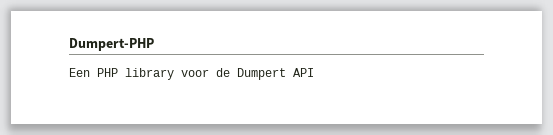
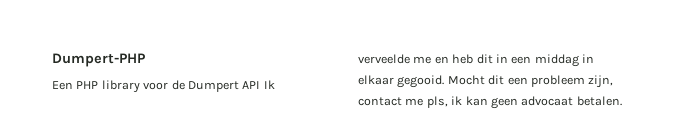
(314, 72) none -> [263,80,275,89] [358,54,594,67] [358,75,614,88] [358,96,622,109] Ik verveelde me en heb dit in een middag in elkaar gegooid. Mocht dit een probleem zijn, contact me pls, ik kan geen advocaat betalen.

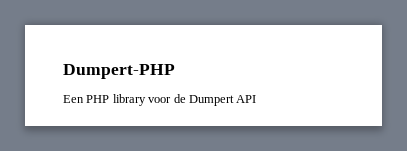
[263,80,275,89] [358,54,594,67] [358,75,614,88] [358,96,622,109] Ik verveelde me en heb dit in een middag in elkaar gegooid. Mocht dit een probleem zijn, contact me pls, ik kan geen advocaat betalen. -> (257, 99) none

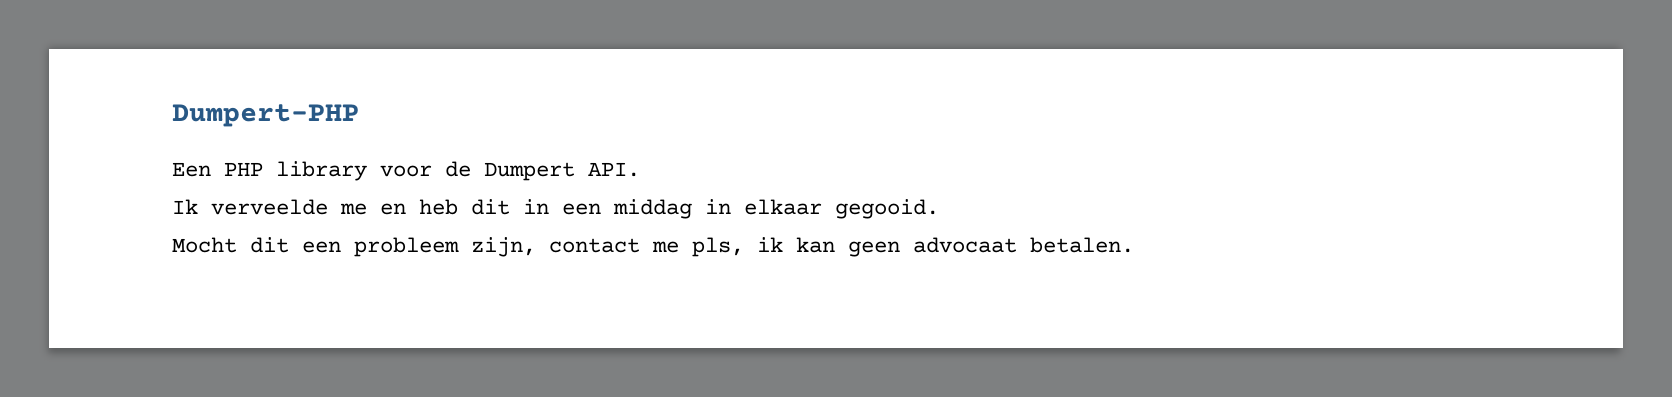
[236,95,257,103] API -> [588,162,640,177] [172,199,939,219] [172,237,1134,257] API. // Ik verveelde me en heb dit in een middag in elkaar gegooid. // Mocht dit een probleem zijn, contact me pls, ik kan geen advocaat betalen.

